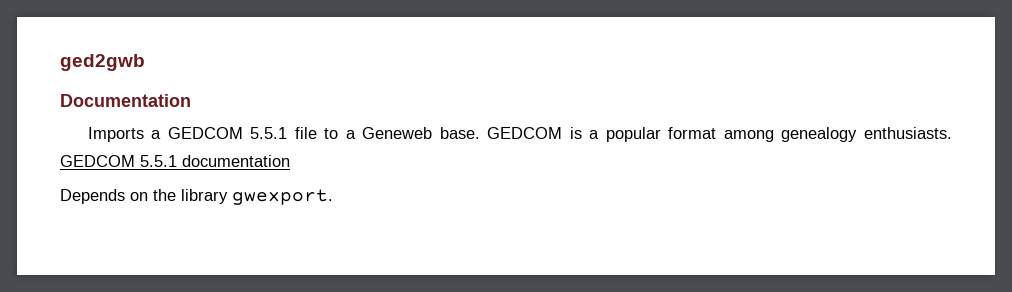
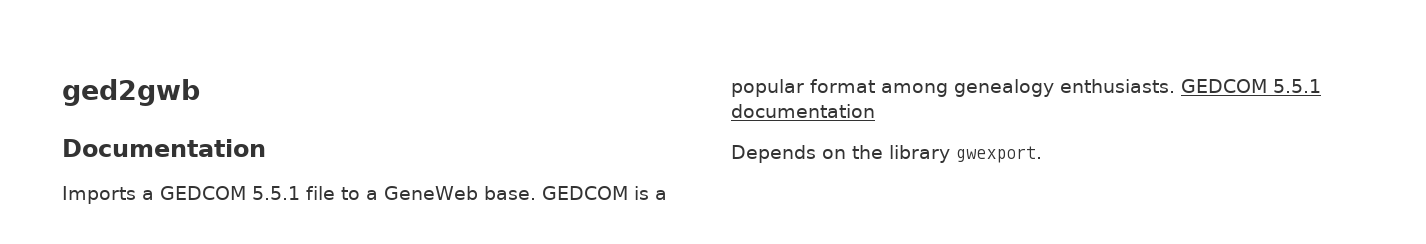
[362,127,433,139] Geneweb -> [384,186,478,200] GeneWeb

